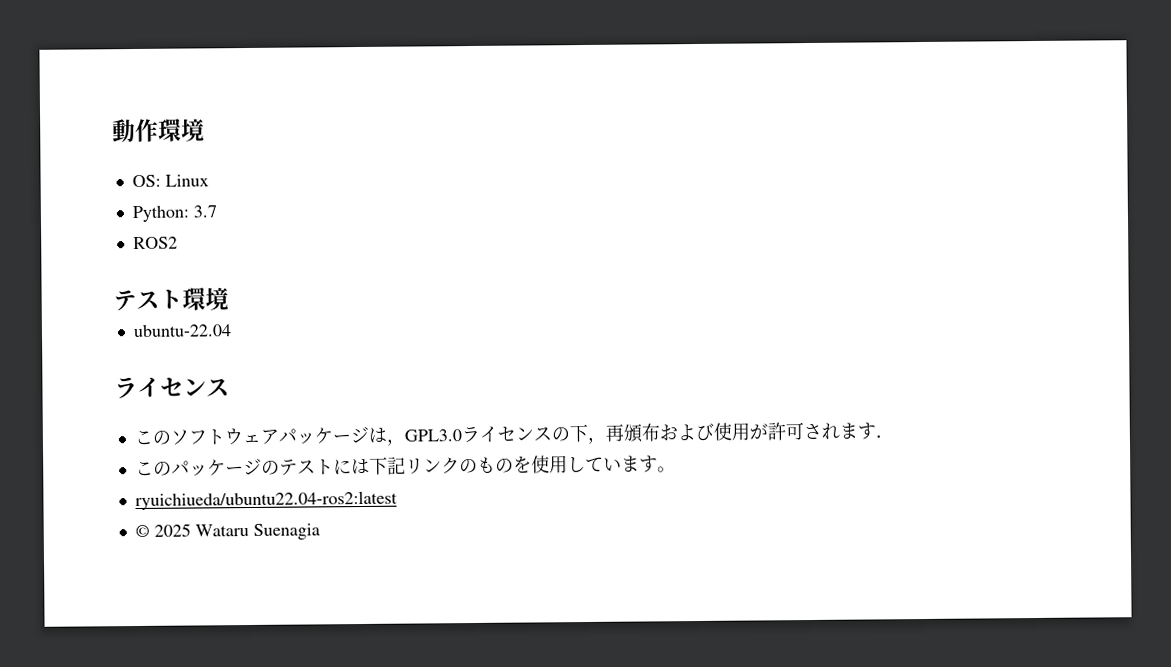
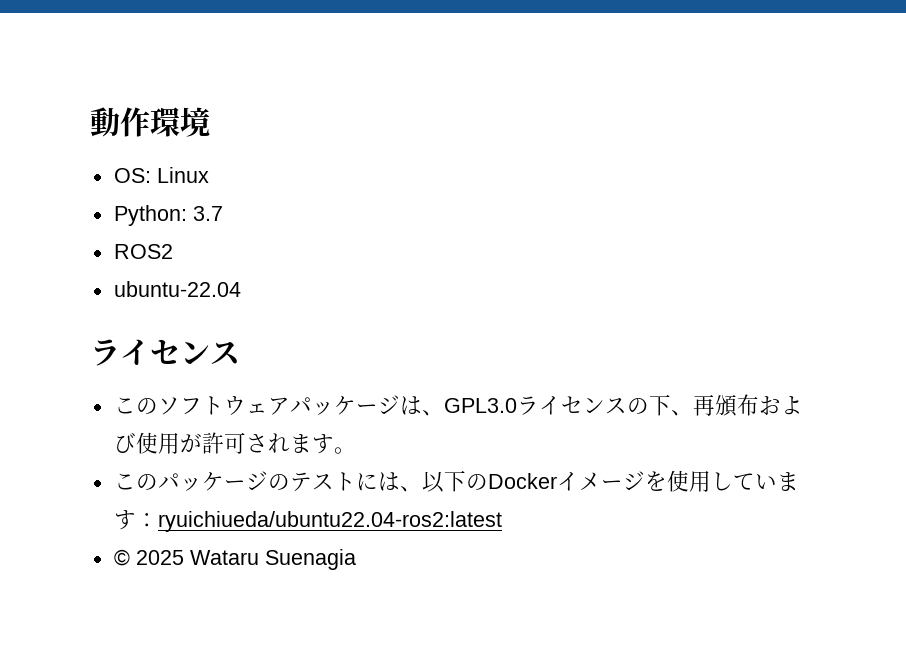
[113,287,229,312] // テスト環境 -> (173, 251) none
[385,438,405,446] ， -> [421,410,444,416] 、
[586,436,606,444] ， -> [670,410,693,416] 、
[874,435,894,439] ． -> [333,447,356,454] 。
[368,456,514,475] 下記リンクのもの -> [399,470,645,493] 、以下のDockerイメージ
[656,466,676,473] 。 // -> [135,513,158,527] ：

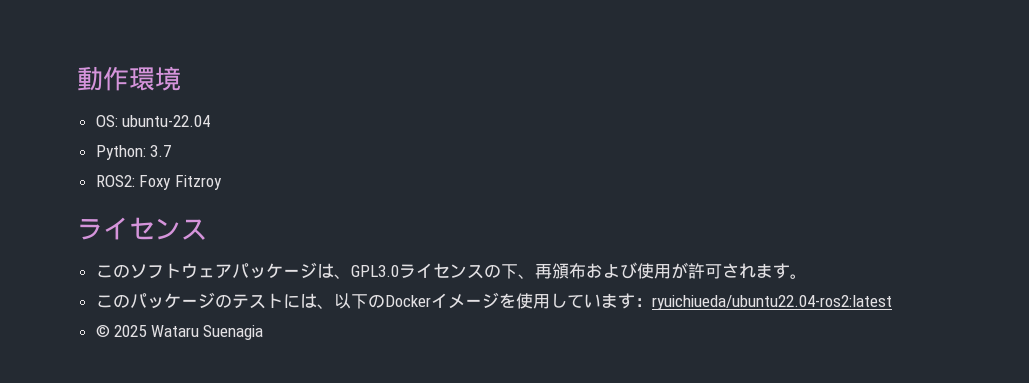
[156,167,209,183] Linux -> [122,115,211,127] ubuntu-22.04
[113,244,173,259] [113,281,241,297] ROS2 // ubuntu-22.04 -> [95,175,222,190] ROS2: Foxy Fitzroy

